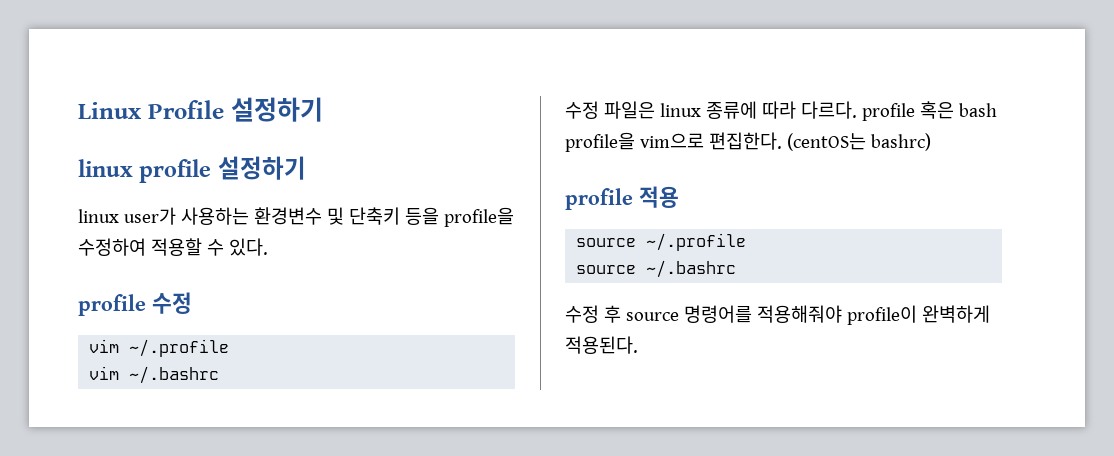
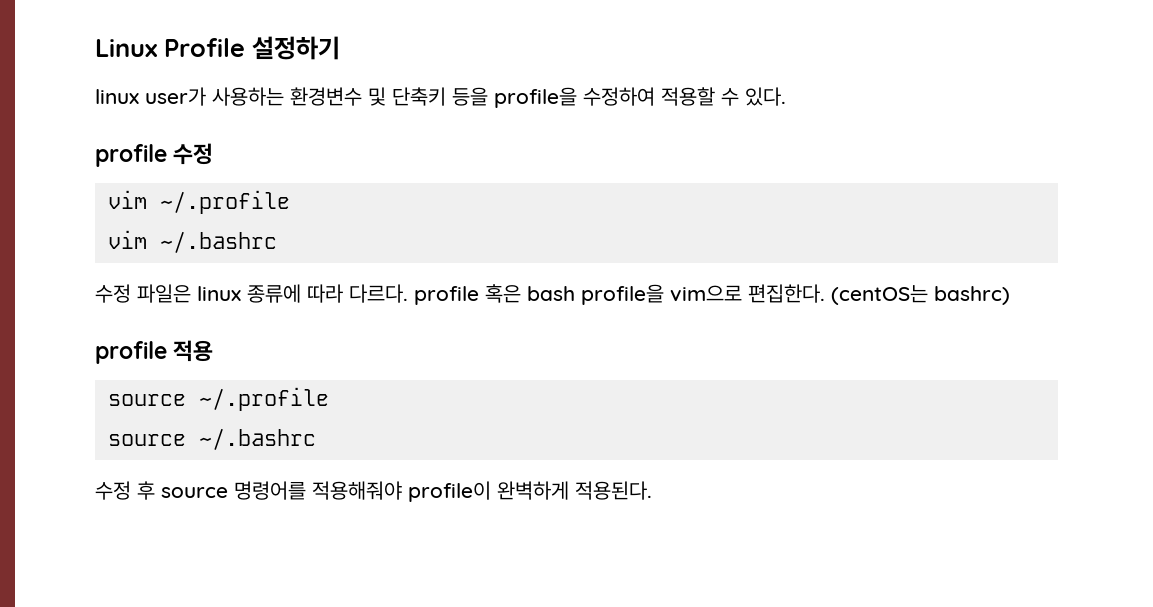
[78,156,306,183] // linux profile 설정하기 -> (340, 48) none

